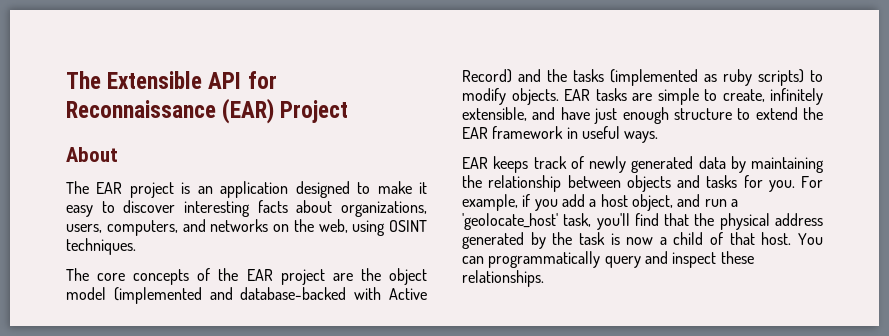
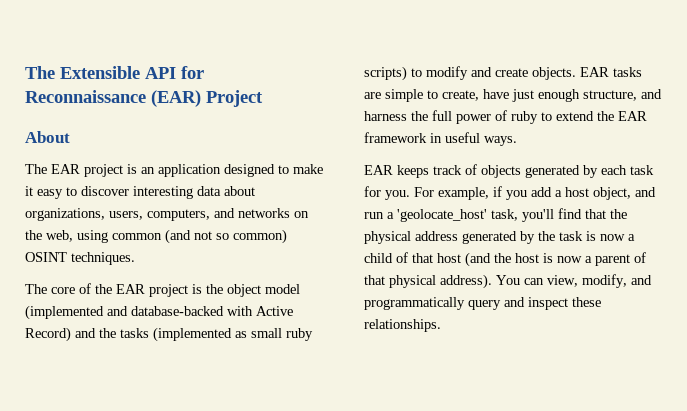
[257,200,288,213] facts -> [197,186,221,196] data
(386, 228) none -> [112,229,287,244] common (and not so common)
[133,269,190,285] concepts -> (75, 290) none
[332,273,353,281] are -> [192,284,202,294] is
(717, 78) none -> [251,328,282,338] small
(506, 96) none -> [471,67,528,77] and create
[770,88,823,105] [462,107,732,124] infinitely extensible, and have just enough structure -> [483,89,662,102] [364,110,538,124] have just enough structure, and harness the full power of ruby
[589,156,824,173] [462,175,738,192] newly generated data by maintaining the relationship between objects and tasks -> [481,165,654,178] objects generated by each task
[761,232,824,245] [462,256,484,264] host. You can -> [437,252,646,267] [364,274,652,289] host (and the host is now a parent of that physical address). You can view, modify, and

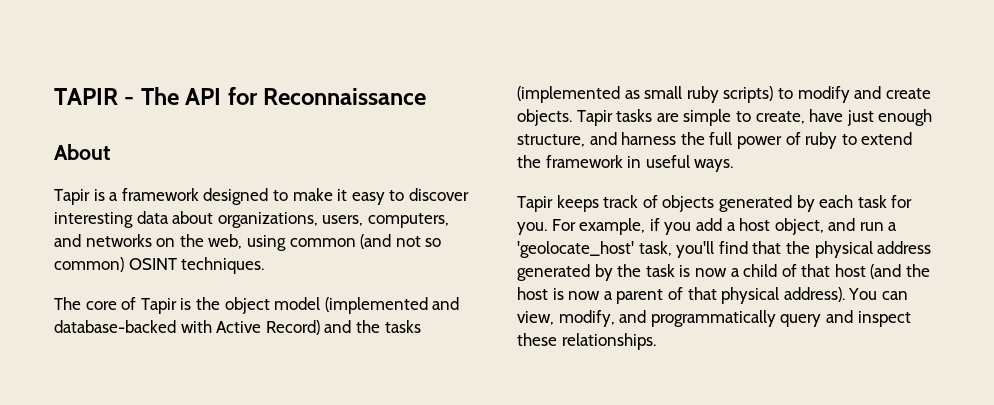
[25,66,140,79] The Extensible -> [54,87,179,105] TAPIR - The
[151,90,263,107] (EAR) Project -> (427, 96) none
[25,164,221,177] The EAR project is an application -> [54,188,199,205] Tapir is a framework
[95,284,188,297] the EAR project -> [140,298,177,314] Tapir
[580,67,609,77] EAR -> [576,110,613,126] Tapir
[618,111,647,121] EAR -> (541, 161) none
[364,165,393,175] EAR -> [517,196,553,212] Tapir

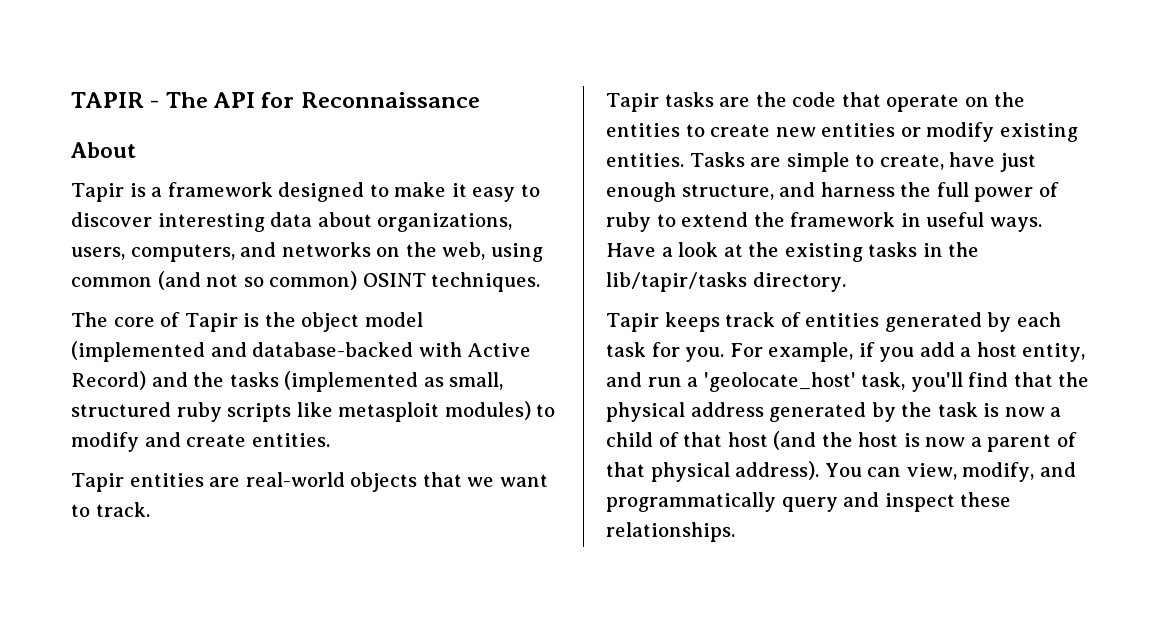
[644,86,931,103] [517,109,653,126] small ruby scripts) to modify and create objects. Tapir tasks -> [449,372,504,390] [71,401,556,422] [71,432,330,452] [71,472,548,492] [71,502,150,517] [606,92,1026,112] [606,122,1078,142] [606,152,745,167] small, structured ruby scripts like metasploit modules) to modify and create entities. // Tapir entities are real-world objects that we want to track. // Tapir tasks are the code that operate on the entities to create new entities or modify existing entities. Tasks
(734, 165) none -> [606,242,980,262] [606,272,846,292] Have a look at the existing tasks in the lib/tapir/tasks directory.
[662,195,715,212] objects -> [805,313,880,327] entities
[774,218,824,235] object, -> [1022,343,1086,362] entity,

